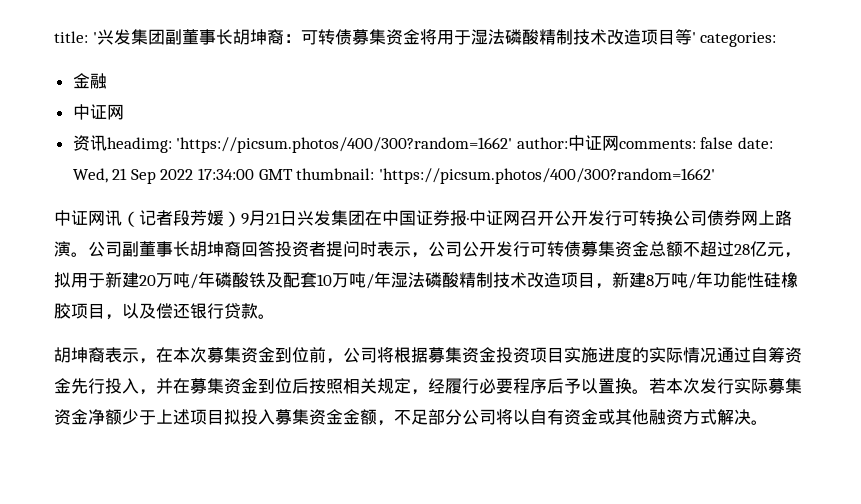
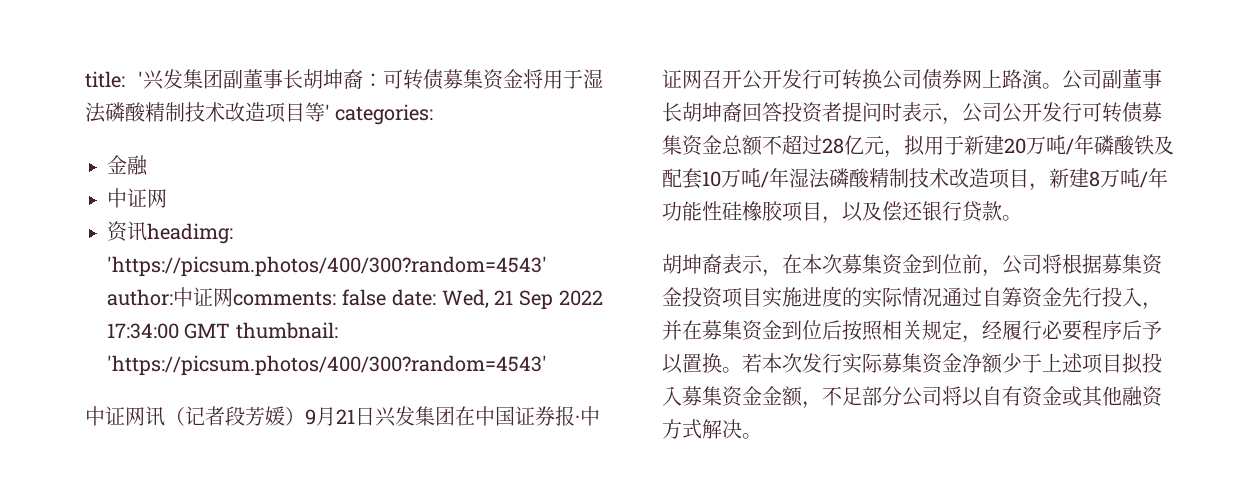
[176,137,513,153] 'https://picsum.photos/400/300?random=1662' -> [107,256,547,277] 'https://picsum.photos/400/300?random=4543'
[378,168,715,184] 'https://picsum.photos/400/300?random=1662' -> [107,355,547,376] 'https://picsum.photos/400/300?random=4543'

